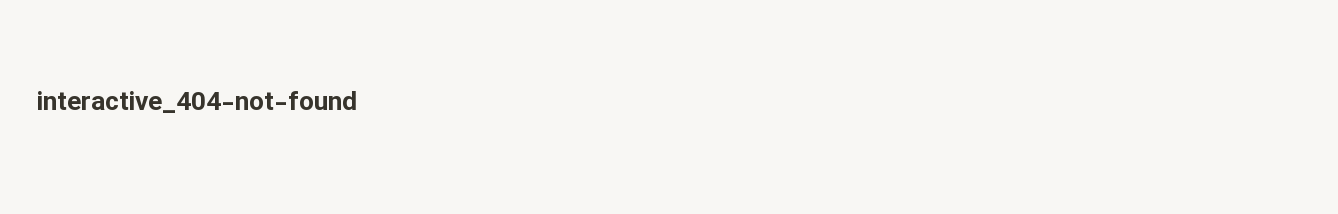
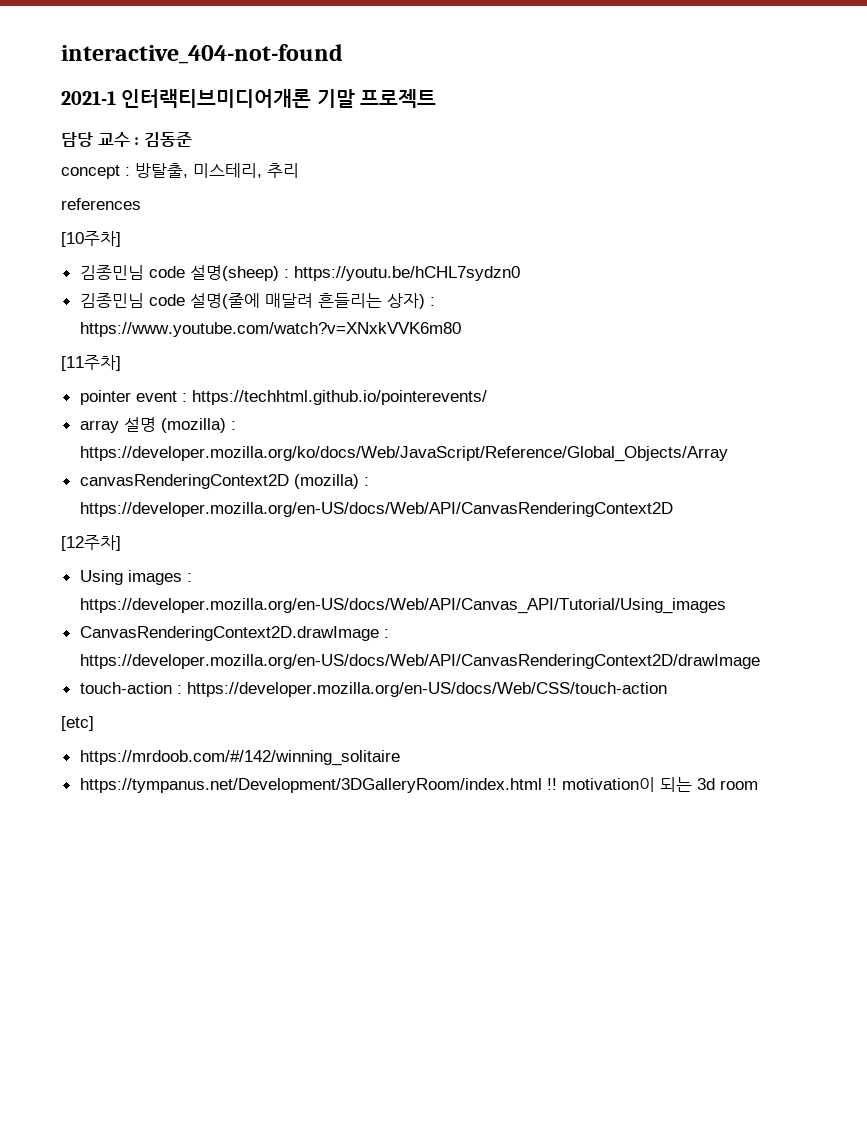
(357, 102) none -> [61,89,436,108] [61,132,192,147] [61,163,299,179] [61,198,141,210] [61,231,121,247] [79,265,520,281] [79,293,435,309] [79,322,461,337] [61,355,121,371] [79,390,487,405] [79,417,236,433] [79,446,728,462] [79,474,369,489] [79,502,673,517] [61,535,121,551] [79,570,192,585] [79,598,726,614] [79,626,389,641] [79,654,760,669] [79,682,667,697] [61,716,94,731] [79,750,400,766] [79,777,758,793] // 2021-1 인터랙티브미디어개론 기말 프로젝트 // 담당 교수 : 김동준 // concept : 방탈출, 미스테리, 추리 // references // [10주차] // 김종민님 code 설명(sheep) : https://youtu.be/hCHL7sydzn0 // 김종민님 code 설명(줄에 매달려 흔들리는 상자) : https://www.youtube.com/watch?v=XNxkVVK6m80 // [11주차] // pointer event : https://techhtml.github.io/pointerevents/ // array 설명 (mozilla) : https://developer.mozilla.org/ko/docs/Web/JavaScript/Reference/Global_Objects/Array // canvasRenderingContext2D (mozilla) : https://developer.mozilla.org/en-US/docs/Web/API/CanvasRenderingContext2D // [12주차] // Using images : https://developer.mozilla.org/en-US/docs/Web/API/Canvas_API/Tutorial/Using_images // CanvasRenderingContext2D.drawImage : https://developer.mozilla.org/en-US/docs/Web/API/CanvasRenderingContext2D/drawImage // touch-action : https://developer.mozilla.org/en-US/docs/Web/CSS/touch-action // [etc] // https://mrdoob.com/#/142/winning_solitaire // https://tympanus.net/Development/3DGalleryRoom/index.html !! motivation이 되는 3d room

